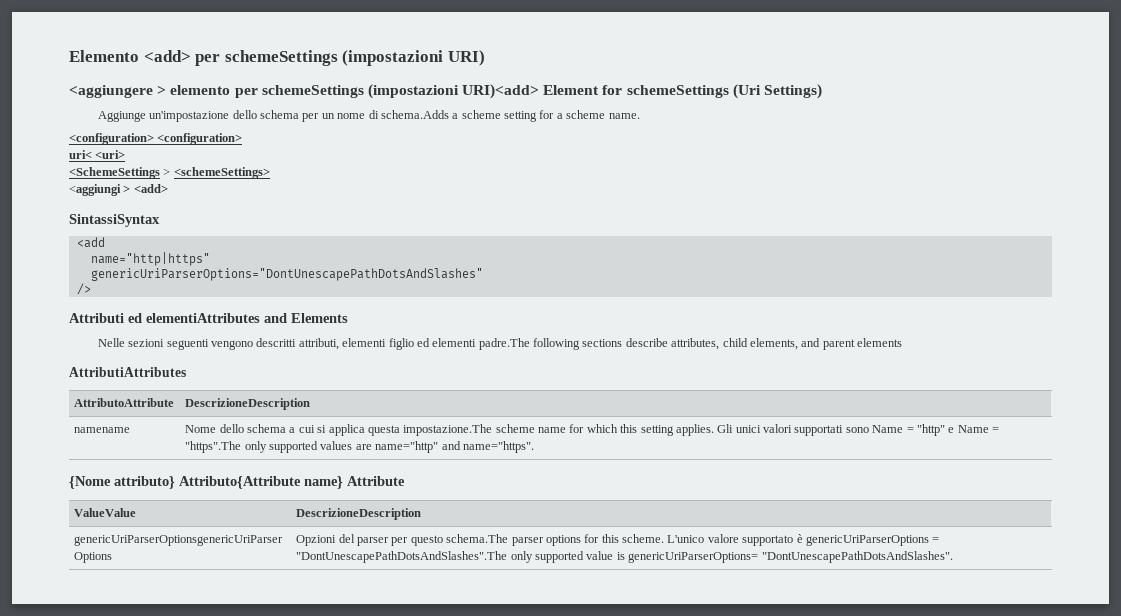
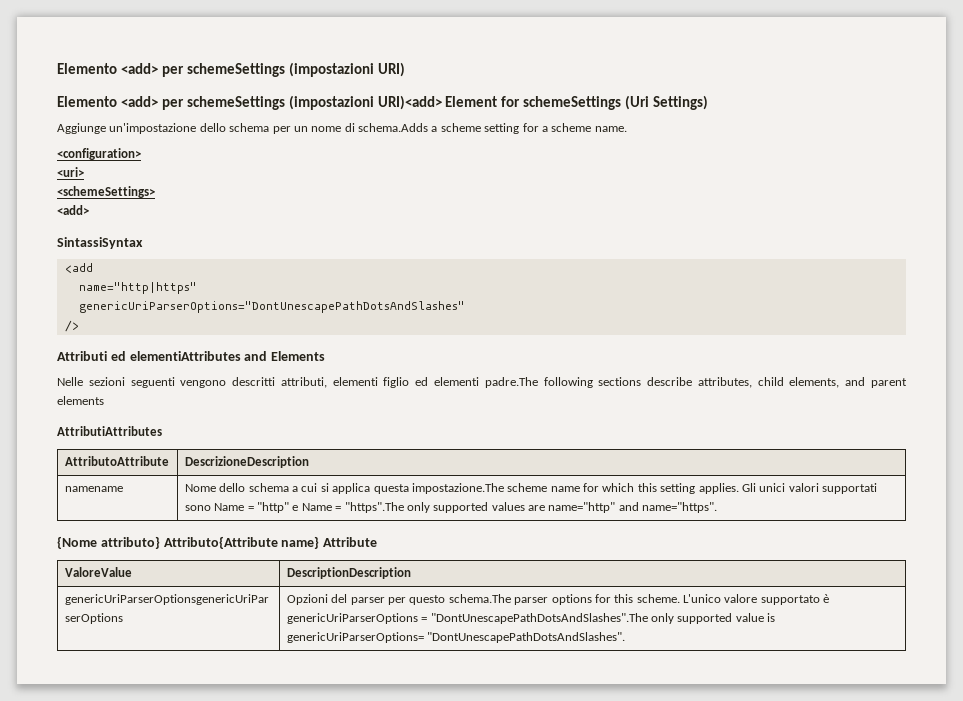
[69,85,231,98] <aggiungere > elemento -> [57,96,158,107] Elemento <add>
[157,133,243,145] [69,150,92,159] <configuration> // uri< -> (141, 154) //
[69,167,171,179] <SchemeSettings > -> (84, 172) none
[69,184,131,196] <aggiungi > -> (155, 192) none
[74,508,137,517] [296,508,422,520] ValueValue | DescrizioneDescription -> [64,567,132,577] [286,567,411,579] ValoreValue | DescriptionDescription

